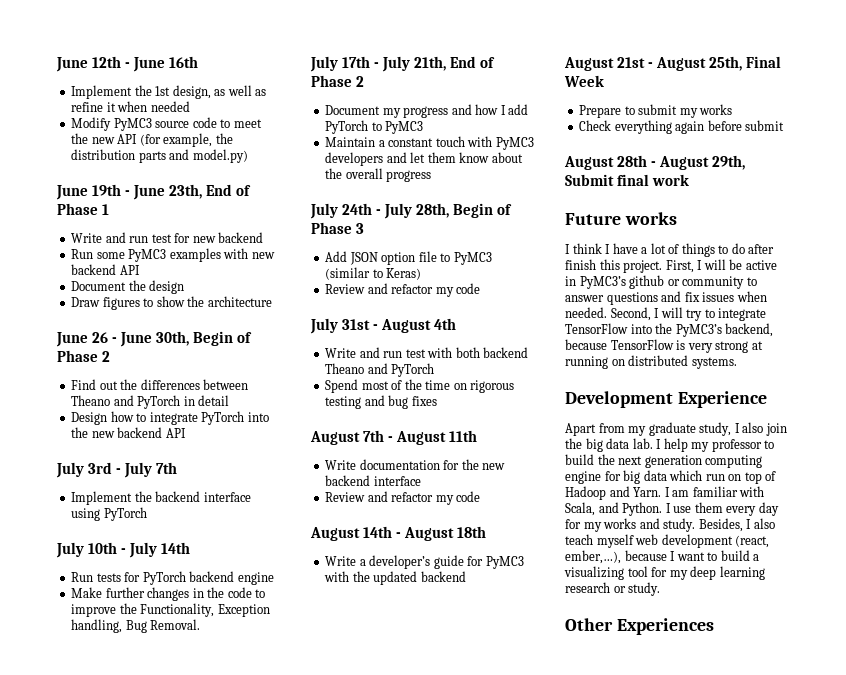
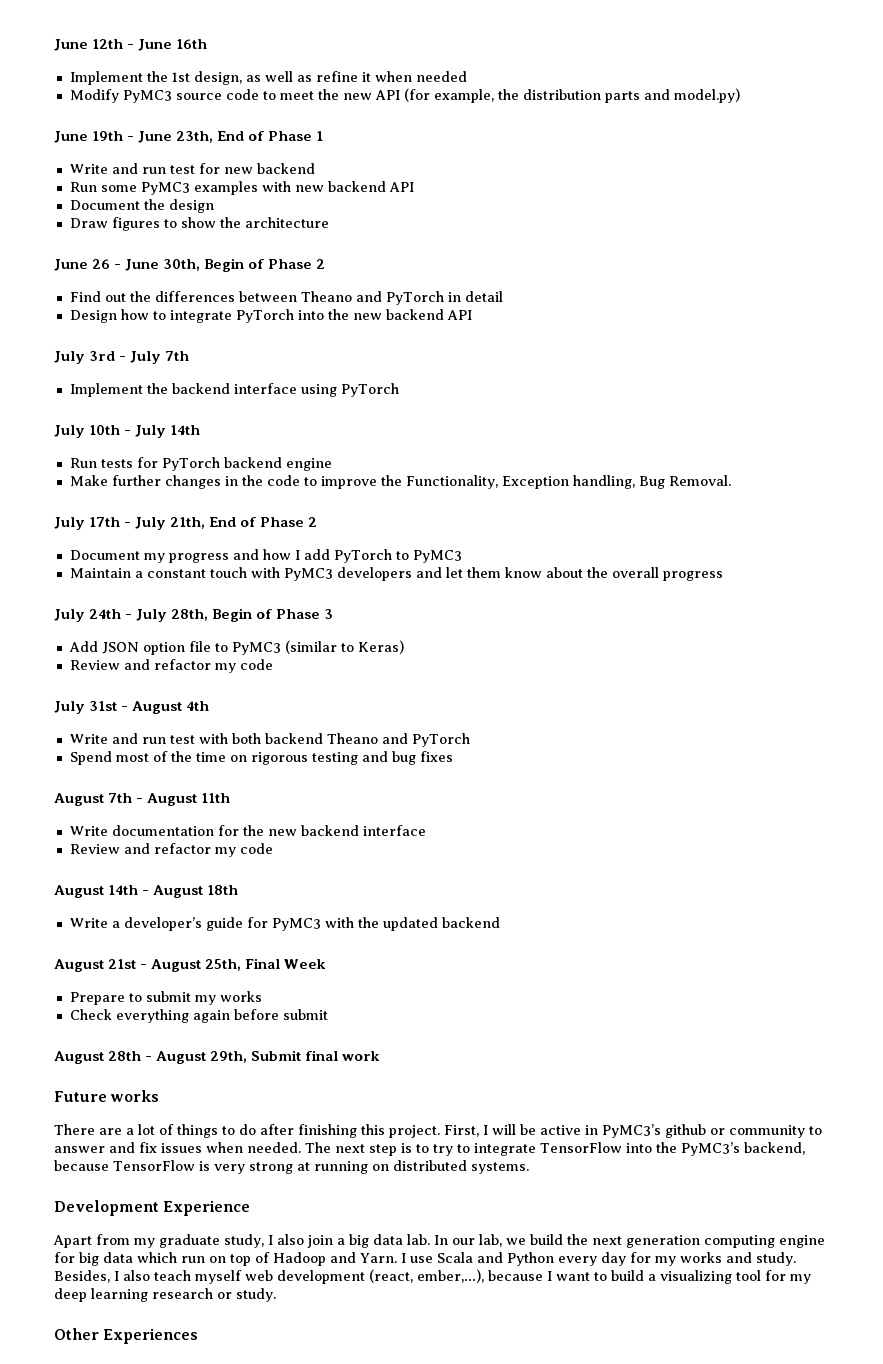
[565,243,638,254] I think I have -> [54,1124,122,1135] There are
[565,259,596,270] finish -> [298,1124,357,1138] finishing
[606,292,658,305] questions -> (105, 1149) none
[610,307,683,321] Second, I will -> [305,1142,429,1156] The next step is to
[565,438,582,449] the -> [337,1238,345,1245] a
[656,438,775,452] I help my professor to -> [434,1234,526,1247] In our lab, we
[672,486,765,497] [565,502,723,516] am familiar with Scala, and Python. I use them -> [409,1252,554,1266] use Scala and Python

